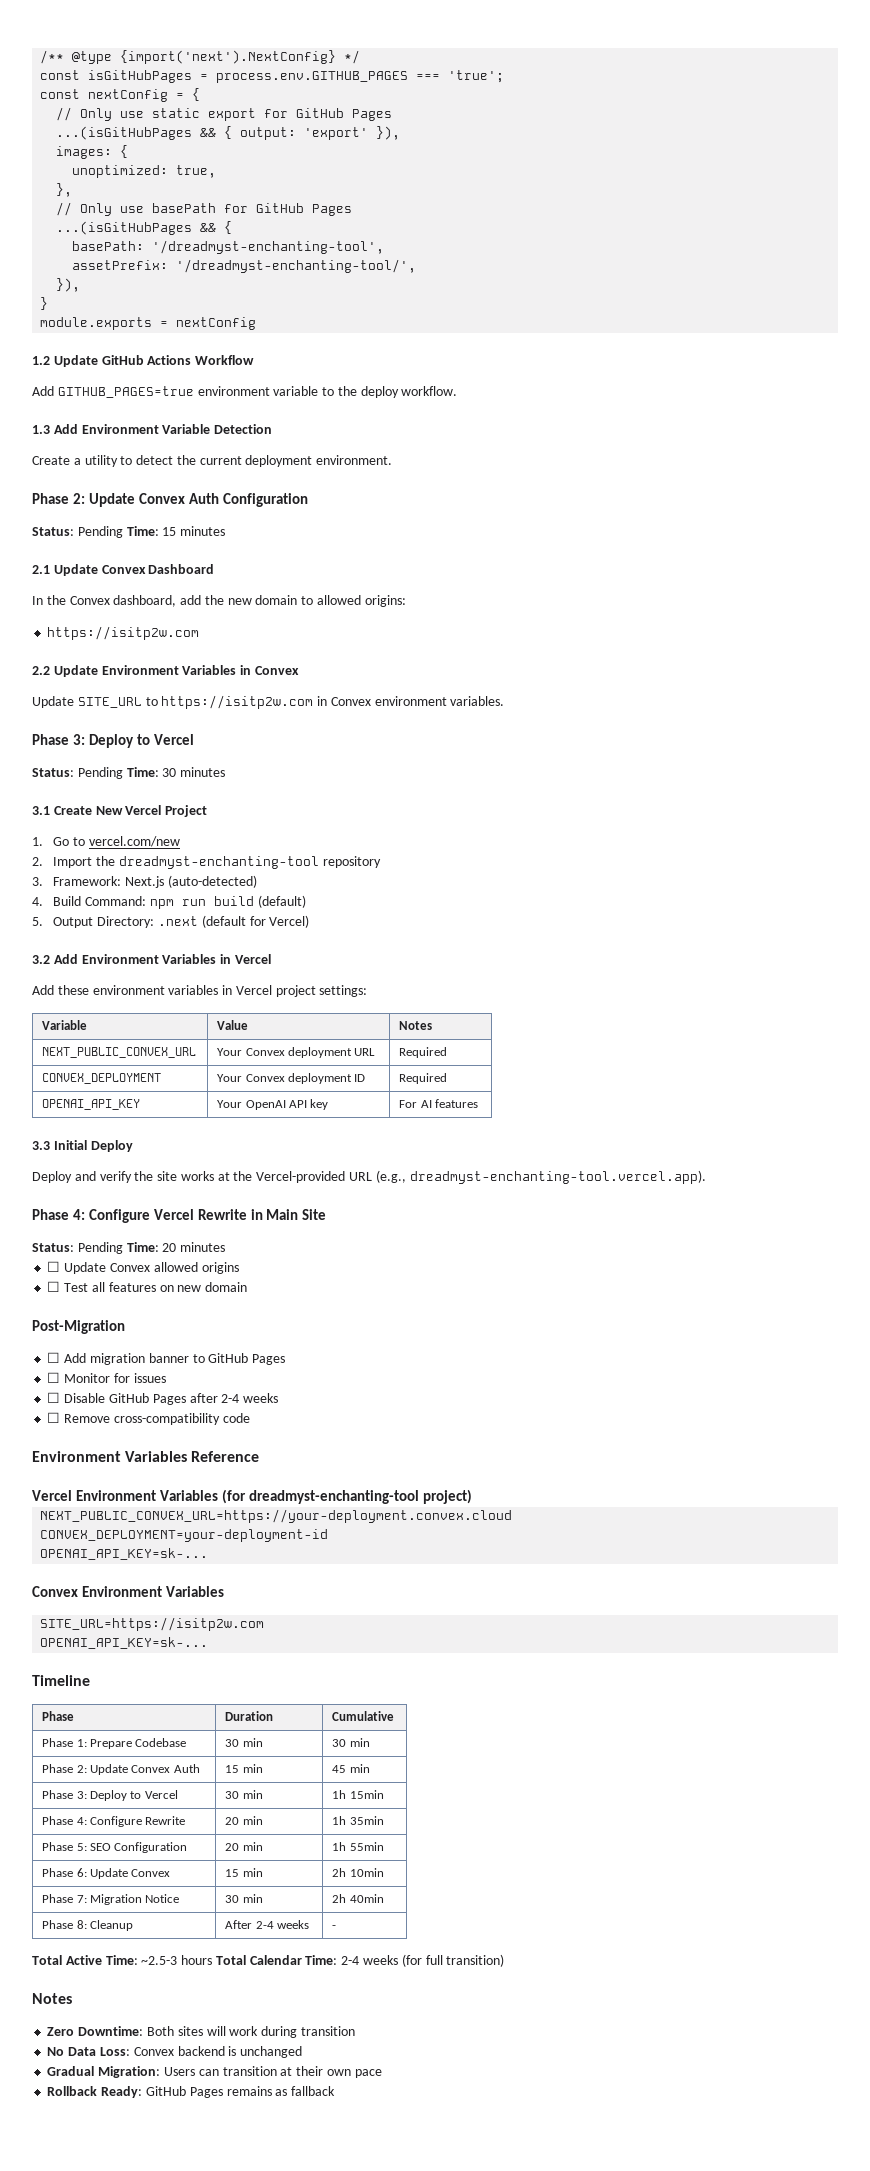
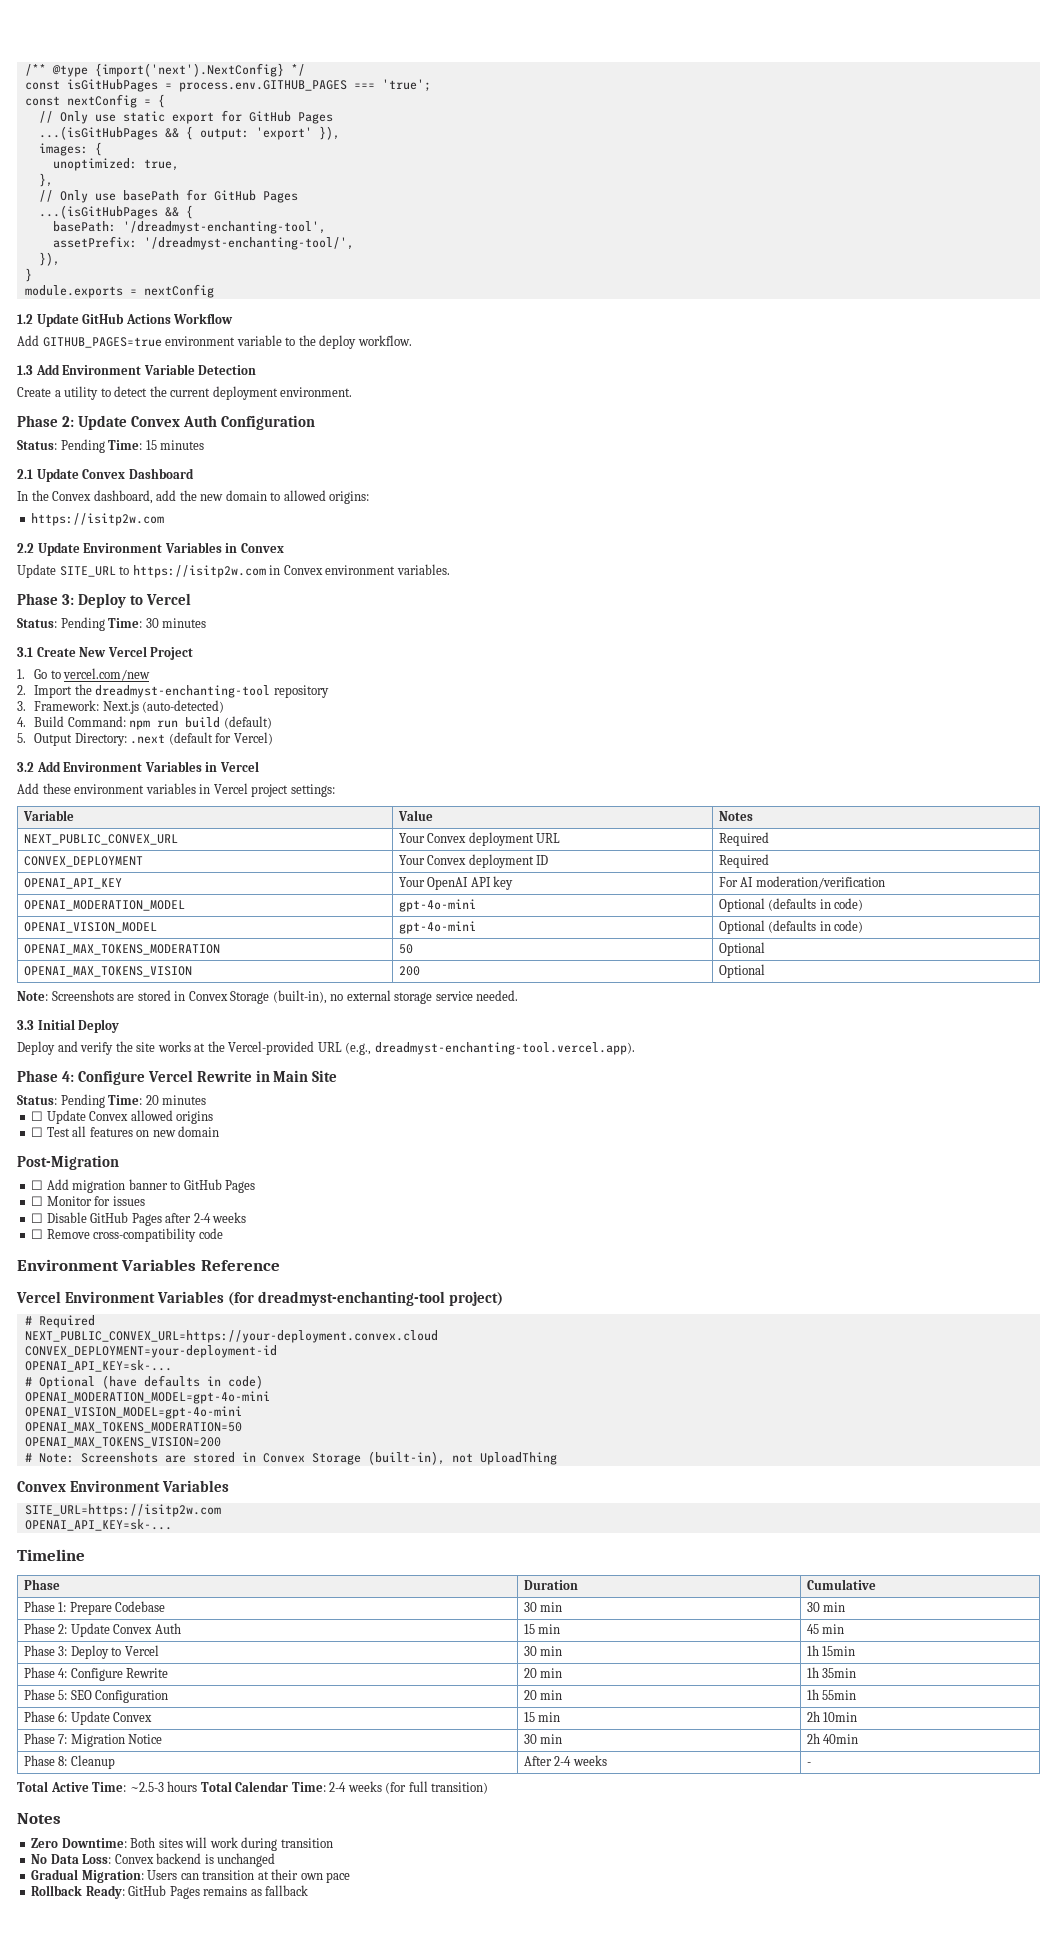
[435,1099,479,1108] features -> [755,876,885,889] [23,900,185,911] [398,899,476,912] [718,898,864,912] [23,922,157,933] [398,921,476,934] [718,920,864,934] [23,944,220,955] [398,944,413,954] [718,942,765,956] [23,966,192,977] [398,966,420,976] [718,964,765,978] [17,990,519,1004] moderation/verification // OPENAI_MODERATION_MODEL | gpt-4o-mini | Optional (defaults in code) // OPENAI_VISION_MODEL | gpt-4o-mini | Optional (defaults in code) // OPENAI_MAX_TOKENS_MODERATION | 50 | Optional // OPENAI_MAX_TOKENS_VISION | 200 | Optional // Note: Screenshots are stored in Convex Storage (built-in), no external storage service needed.
(472, 1496) none -> [24,1315,95,1328] // # Required
(209, 1554) none -> [24,1375,263,1389] [24,1391,270,1404] [24,1406,242,1419] [24,1422,242,1433] [24,1437,221,1448] [24,1451,557,1465] // # Optional (have defaults in code) // OPENAI_MODERATION_MODEL=gpt-4o-mini // OPENAI_VISION_MODEL=gpt-4o-mini // OPENAI_MAX_TOKENS_MODERATION=50 // OPENAI_MAX_TOKENS_VISION=200 // # Note: Screenshots are stored in Convex Storage (built-in), not UploadThing

